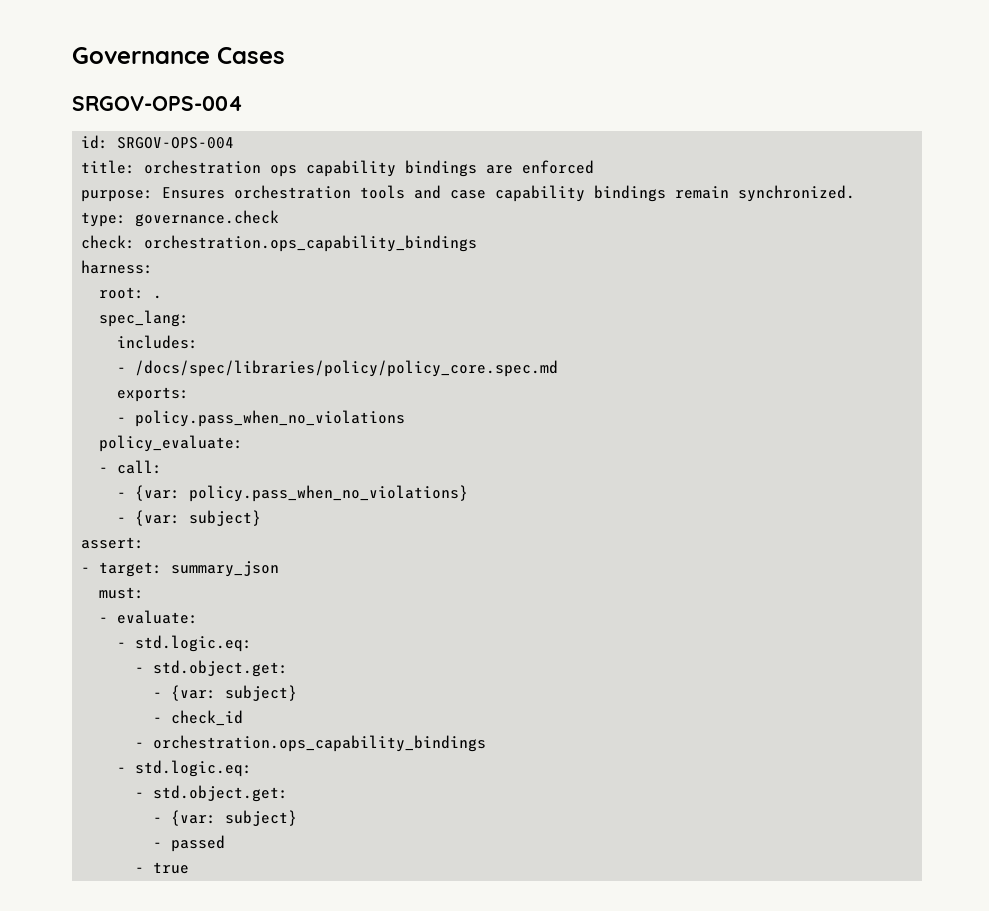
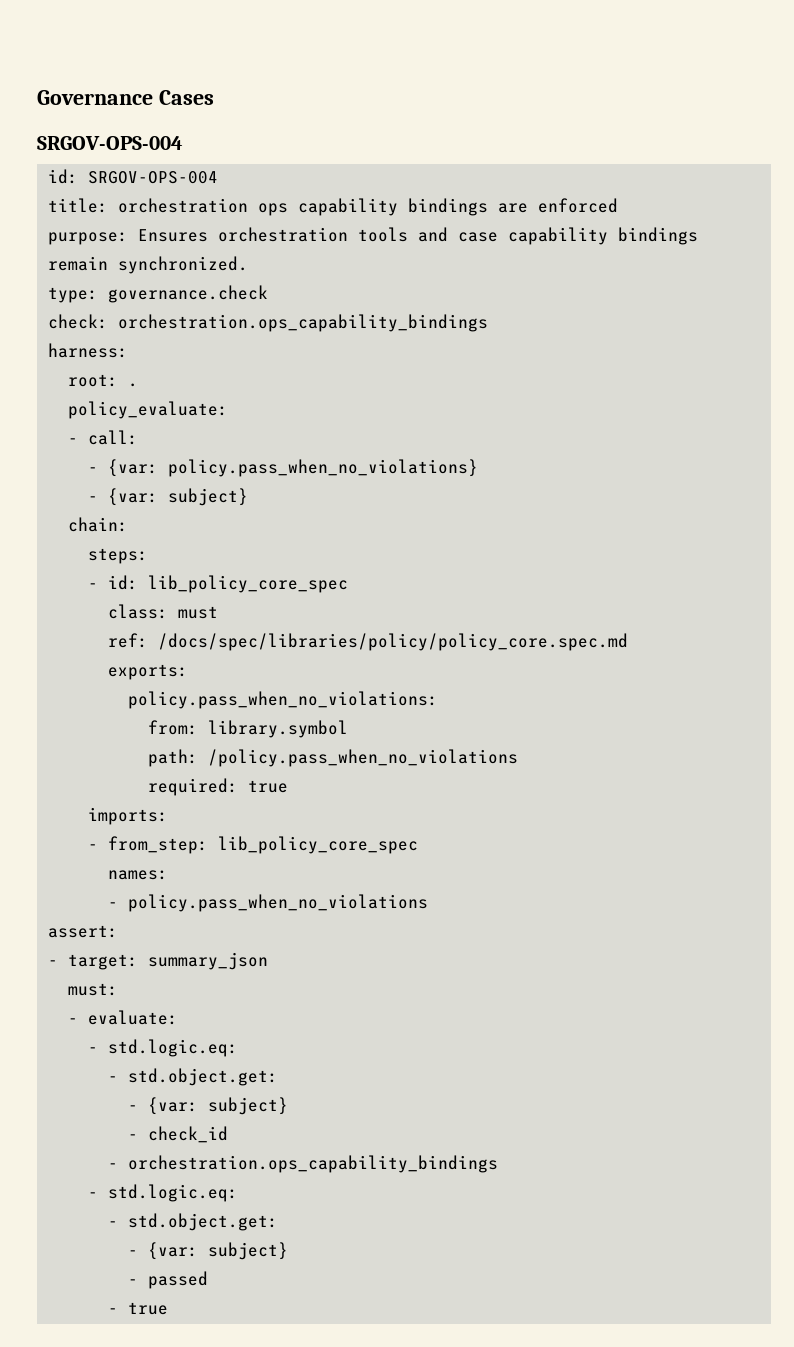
[99,310,190,327] [117,335,199,349] [117,360,559,377] [117,387,190,402] [117,410,406,427] // spec_lang: // includes: // - /docs/spec/libraries/policy/policy_core.spec.md // exports: // - policy.pass_when_no_violations -> (138, 385) none
(262, 518) none -> [67,517,128,532] [87,548,148,564] [87,575,348,593] [107,604,218,619] [107,633,628,651] [107,664,188,680] [127,691,438,709] [147,720,348,738] [147,749,518,767] [147,778,288,796] [87,807,168,825] [87,836,418,854] [107,870,168,880] [107,894,428,912] // chain: // steps: // - id: lib_policy_core_spec // class: must // ref: /docs/spec/libraries/policy/policy_core.spec.md // exports: // policy.pass_when_no_violations: // from: library.symbol // path: /policy.pass_when_no_violations // required: true // imports: // - from_step: lib_policy_core_spec // names: // - policy.pass_when_no_violations

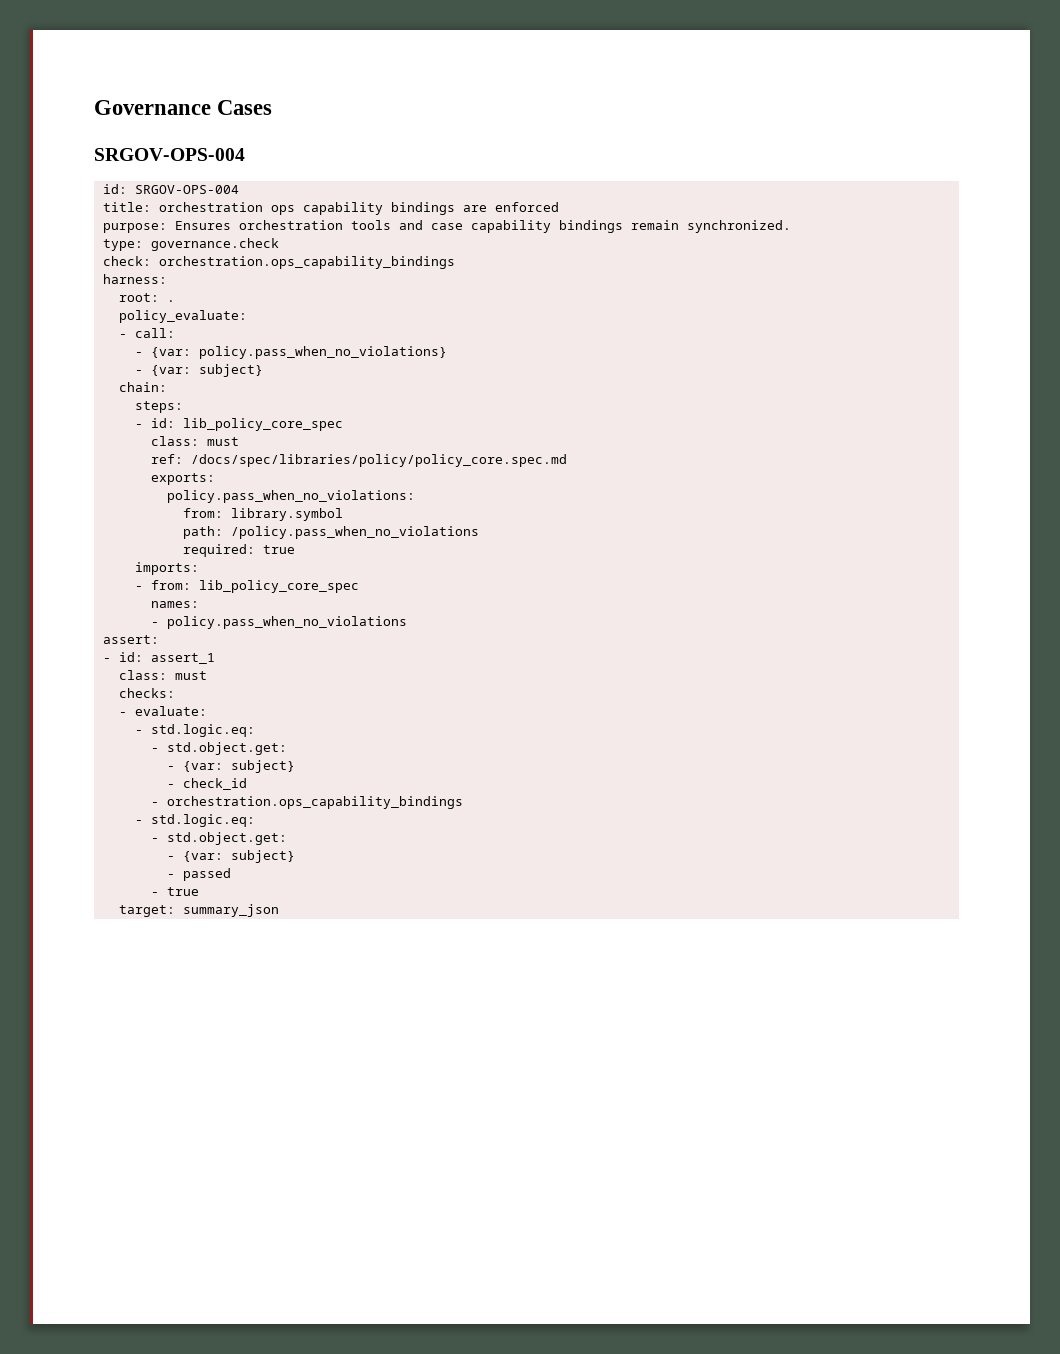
[107,836,208,854] from_step: -> [150,580,191,590] from:
[67,952,268,970] [67,983,118,996] target: summary_json // must: -> [118,652,215,664] [118,670,207,680] [118,688,175,698] id: assert_1 // class: must // checks:
(168, 1308) none -> [118,904,279,917] // target: summary_json

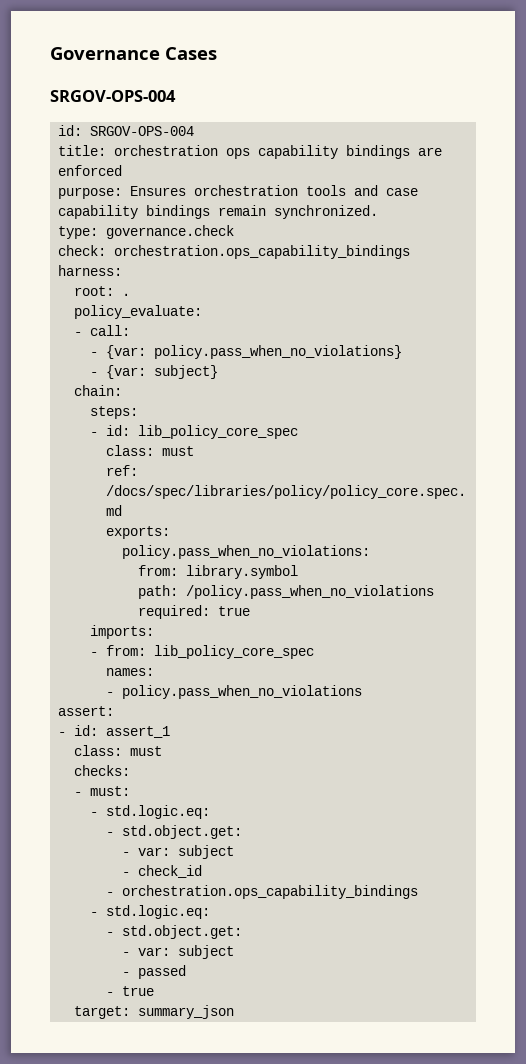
[134,706,207,716] [134,724,255,737] [150,742,287,755] [166,760,295,773] evaluate: // - std.logic.eq: // - std.object.get: // - {var: subject} -> [89,786,130,796] [89,805,210,819] [105,825,242,839] [121,845,234,859] must: // - std.logic.eq: // - std.object.get: // - var: subject
[182,850,295,863] {var: subject} -> [137,945,234,959] var: subject

